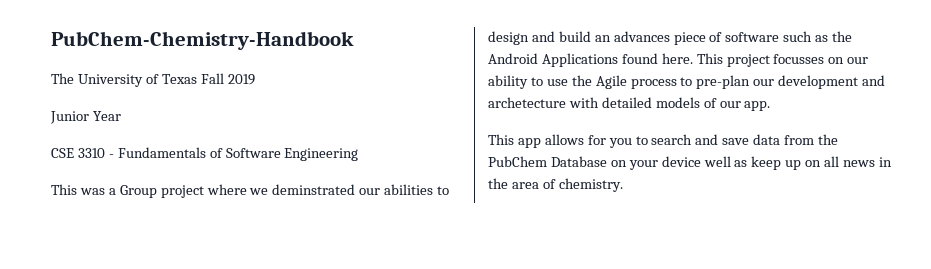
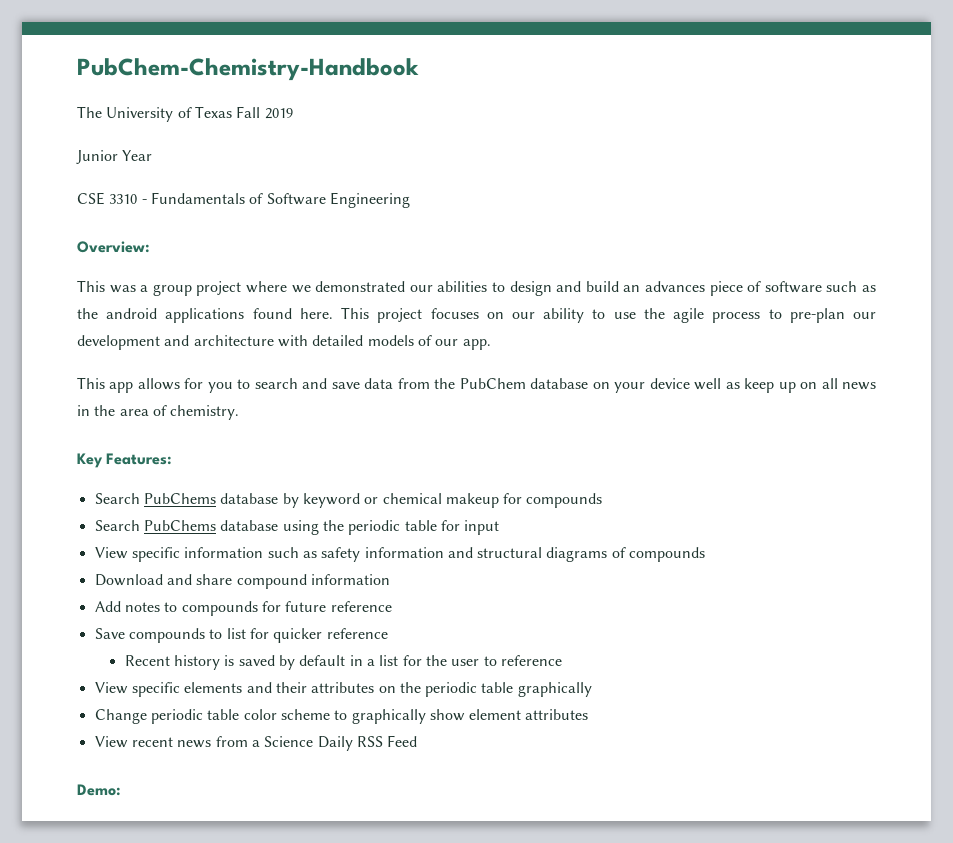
(359, 154) none -> [77,241,150,253] // Overview:
[119,185,157,198] Group -> [152,284,192,296] group
[272,184,356,195] deminstrated -> [315,281,406,292] demonstrated
[488,53,618,67] Android Applications -> [106,308,245,323] android applications
[773,54,825,64] focusses -> [430,308,479,319] focuses
[595,75,627,89] Agile -> [673,308,705,323] agile
[488,97,566,108] archetecture -> [193,335,274,346] architecture
[550,156,607,167] Database -> [530,378,589,389] database
(623, 185) none -> [77,453,173,468] [94,493,603,508] [94,520,500,535] [94,547,706,562] [94,574,390,589] [94,601,392,616] [94,628,388,643] [124,655,562,670] [94,682,592,697] [94,709,589,724] [94,735,418,751] [77,784,121,796] // Key Features: // Search PubChems database by keyword or chemical makeup for compounds // Search PubChems database using the periodic table for input // View specific information such as safety information and structural diagrams of compounds // Download and share compound information // Add notes to compounds for future reference // Save compounds to list for quicker reference // Recent history is saved by default in a list for the user to reference // View specific elements and their attributes on the periodic table graphically // Change periodic table color scheme to graphically show element attributes // View recent news from a Science Daily RSS Feed // Demo:

